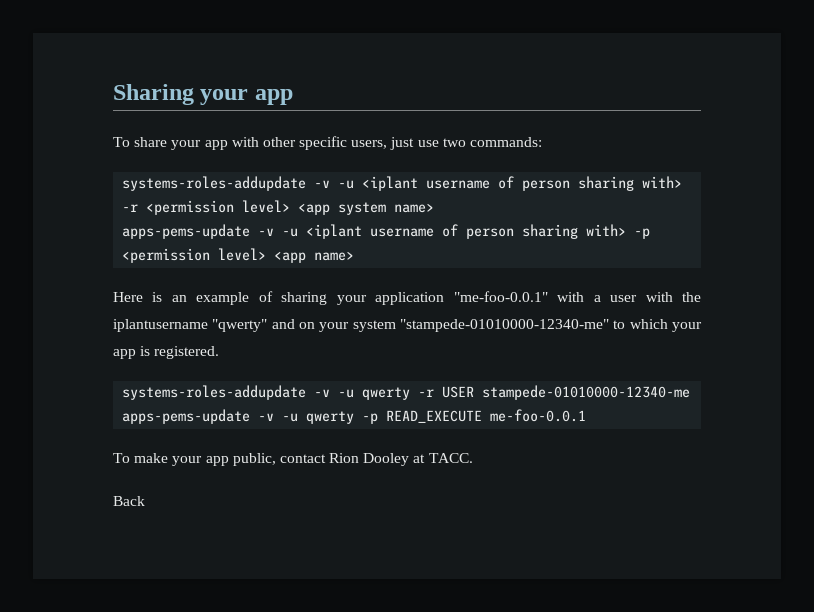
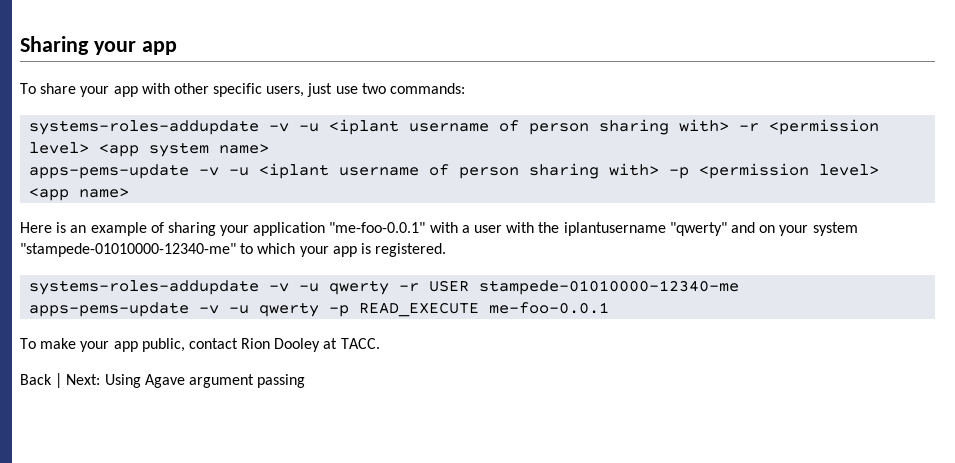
(145, 501) none -> [55,373,306,388] | Next: Using Agave argument passing

